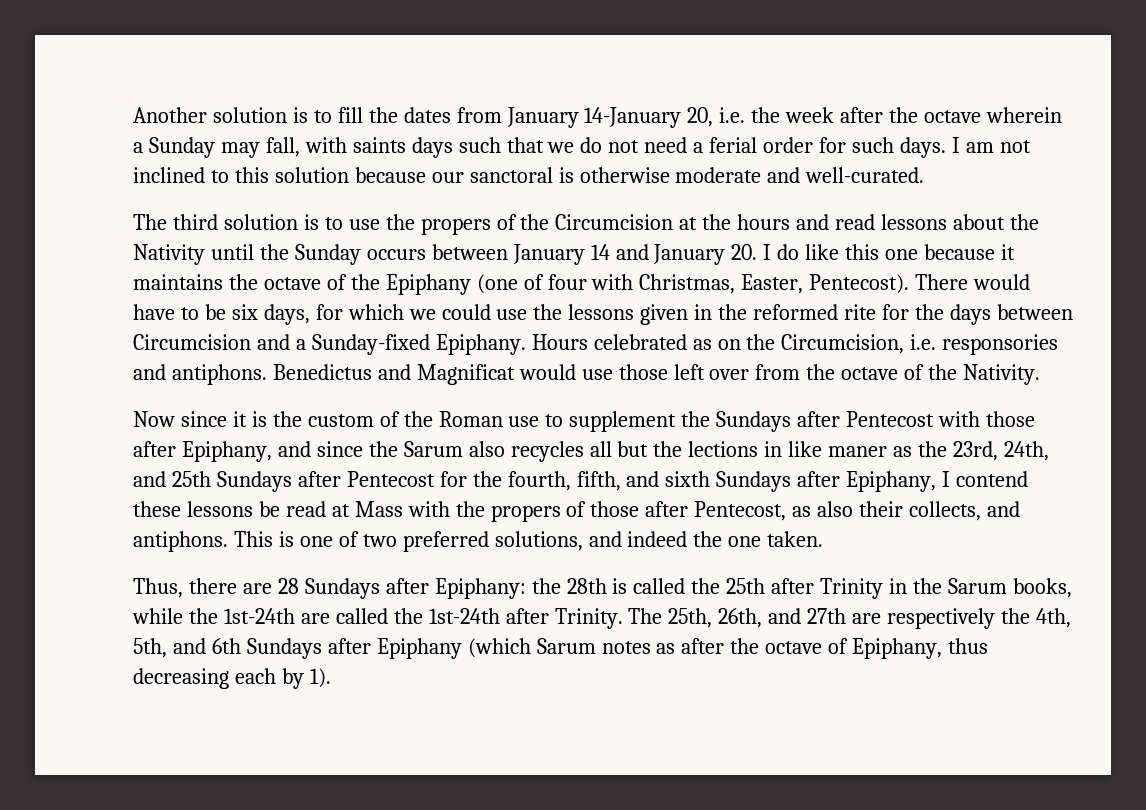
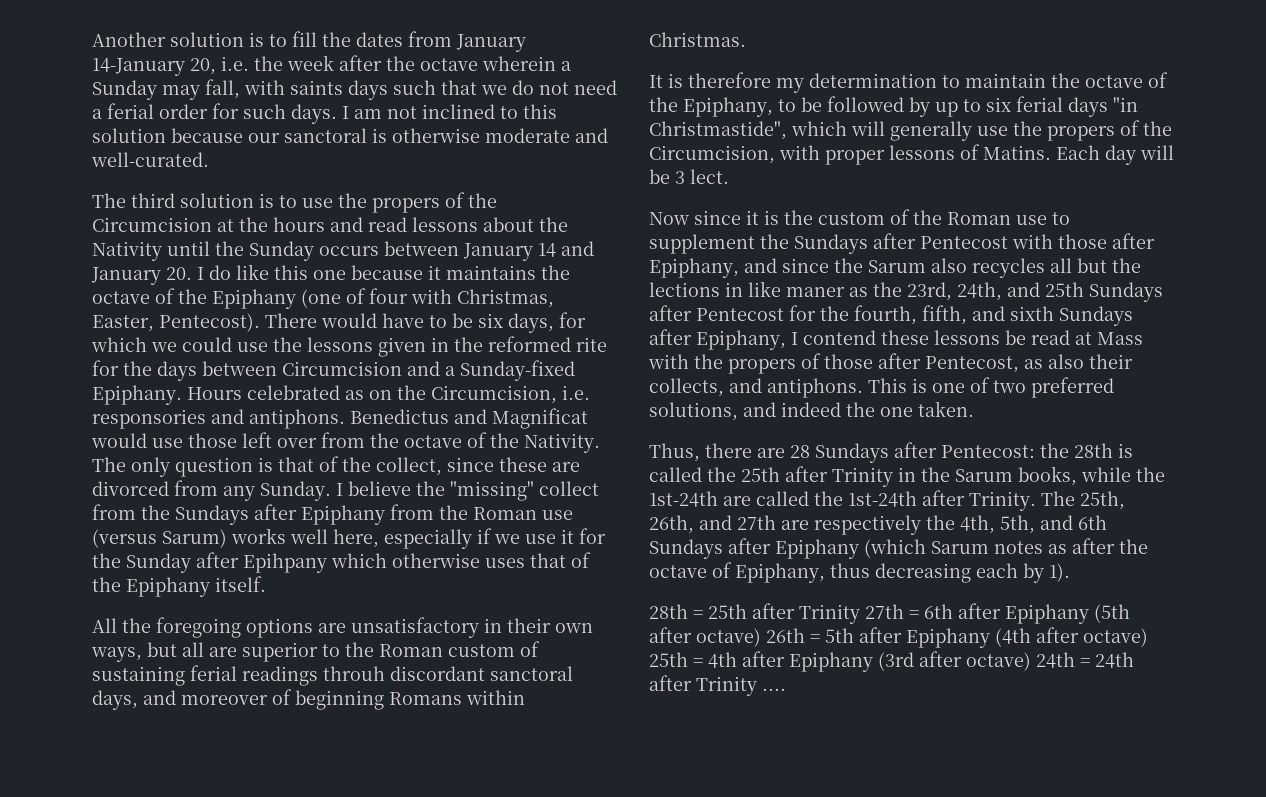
(1041, 374) none -> [92,456,580,477] [92,480,599,501] [92,504,573,525] [92,528,606,549] [92,552,591,573] [92,576,266,597] [92,617,593,638] [91,641,540,662] [92,665,573,686] [92,689,525,710] [649,32,746,47] [649,72,1168,93] [649,96,1138,117] [649,120,1172,141] [649,144,1174,165] [649,169,729,184] The only question is that of the collect, since these are divorced from any Sunday. I believe the "missing" collect from the Sundays after Epiphany from the Roman use (versus Sarum) works well here, especially if we use it for the Sunday after Epihpany which otherwise uses that of the Epiphany itself. // All the foregoing options are unsatisfactory in their own ways, but all are superior to the Roman custom of sustaining ferial readings throuh discordant sanctoral days, and moreover of beginning Romans within Christmas. // It is therefore my determination to maintain the octave of the Epiphany, to be followed by up to six ferial days "in Christmastide", which will generally use the propers of the Circumcision, with proper lessons of Matins. Each day will be 3 lect.
[434,578,526,599] Epiphany: -> [941,445,1035,458] Pentecost:
(331, 678) none -> [649,603,1130,624] [649,627,1148,648] [649,651,1134,672] [649,675,786,696] // 28th = 25th after Trinity 27th = 6th after Epiphany (5th after octave) 26th = 5th after Epiphany (4th after octave) 25th = 4th after Epiphany (3rd after octave) 24th = 24th after Trinity ....

